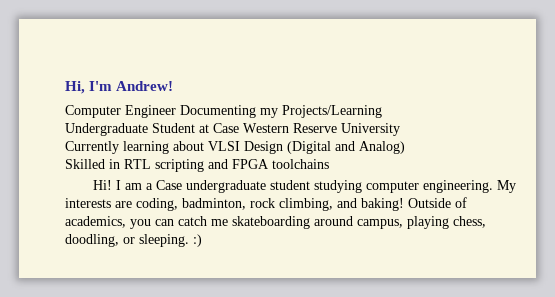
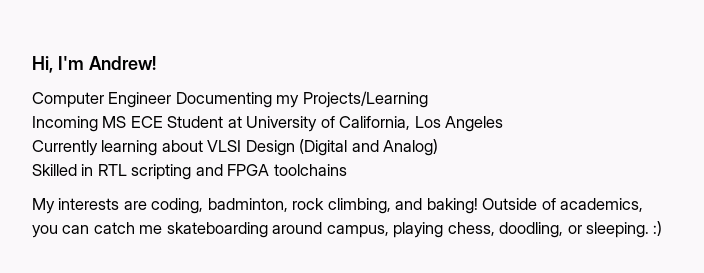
[65,123,400,136] Undergraduate Student at Case Western Reserve University -> [32,116,504,132] Incoming MS ECE Student at University of California, Los Angeles
[93,180,494,193] Hi! I am a Case undergraduate student studying computer engineering. -> (347, 170) none

